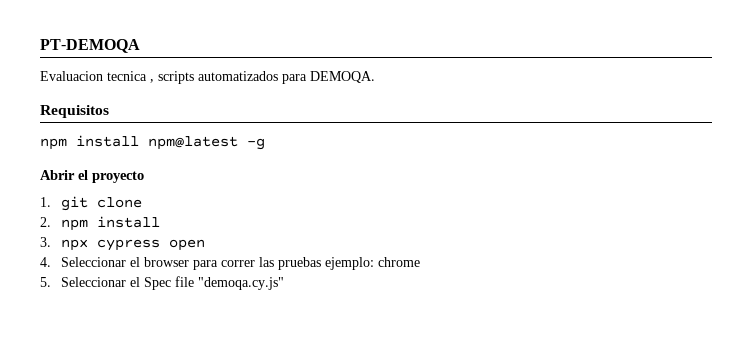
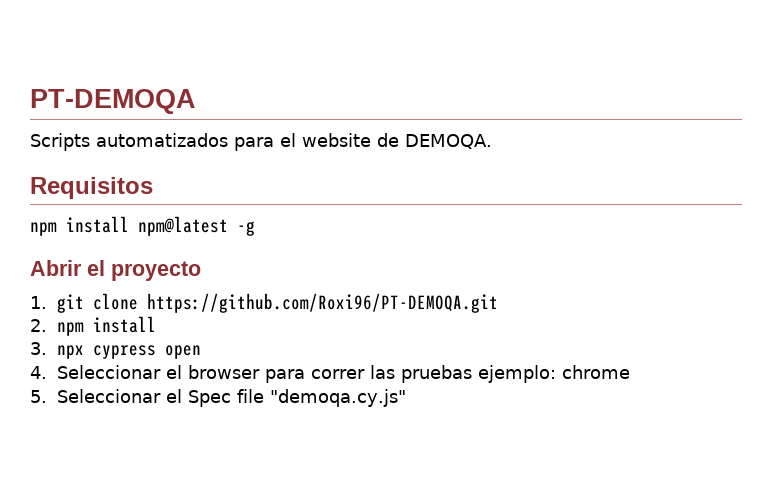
[40,71,307,84] Evaluacion tecnica , scripts automatizados para -> [30,133,399,151] Scripts automatizados para el website de
(142, 202) none -> [146,293,498,313] https://github.com/Roxi96/PT-DEMOQA.git

